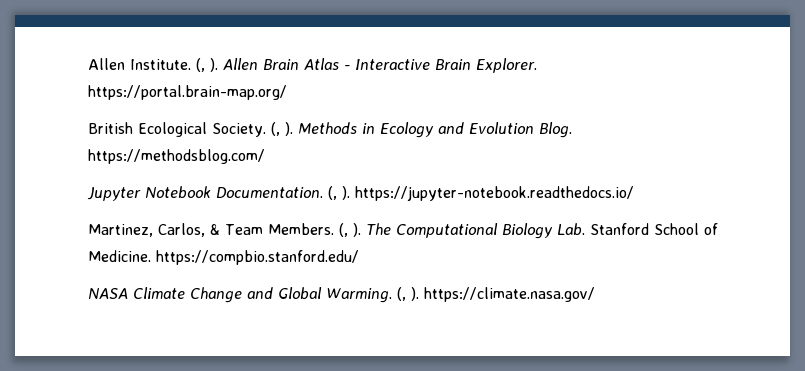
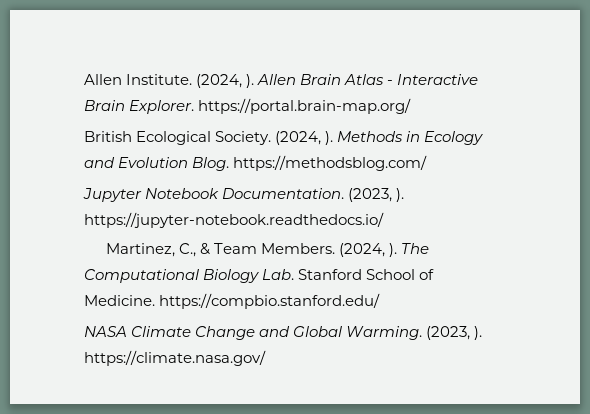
[196,58,205,72] (, -> [196,74,243,88] (2024,
[271,122,280,136] (, -> [275,131,322,145] (2024,
[328,186,337,200] (, -> [348,188,393,202] (2023,
[158,223,205,237] Carlos, -> [178,243,196,257] C.,
[338,223,348,237] (, -> [338,243,385,257] (2024,
[396,287,406,301] (, -> [426,326,471,340] (2023,

